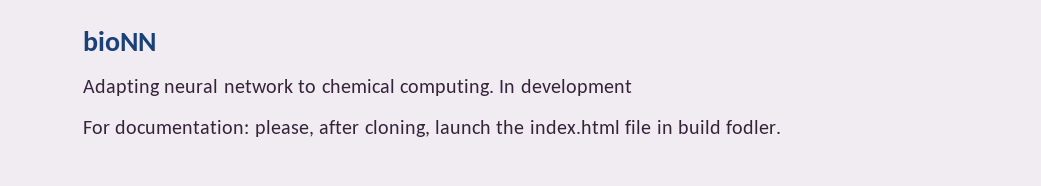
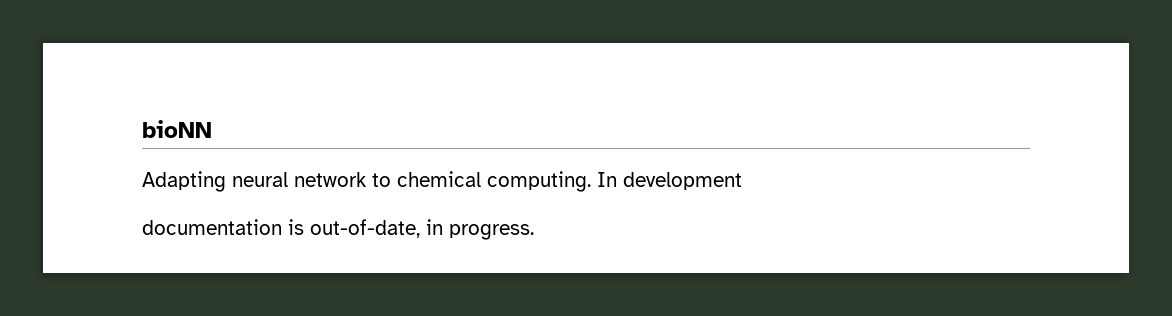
[83,120,782,137] For documentation: please, after cloning, launch the index.html file in build fodler. -> [142,219,534,240] documentation is out-of-date, in progress.

